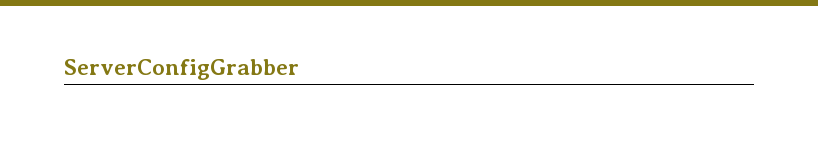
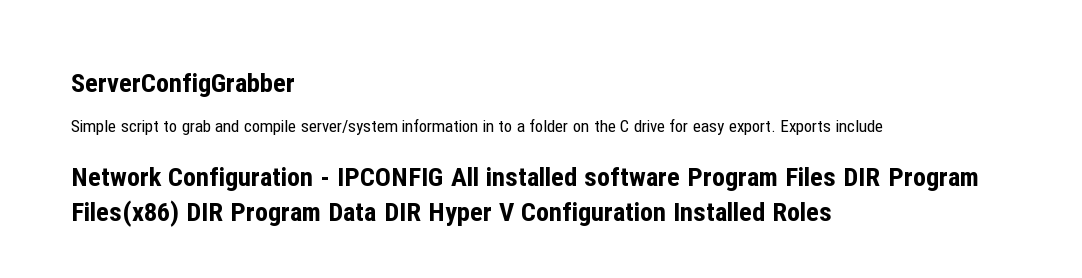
(299, 69) none -> [71,118,883,135] [71,167,979,191] [71,200,833,227] // Simple script to grab and compile server/system information in to a folder on the C drive for easy export. Exports include // Network Configuration - IPCONFIG All installed software Program Files DIR Program Files(x86) DIR Program Data DIR Hyper V Configuration Installed Roles

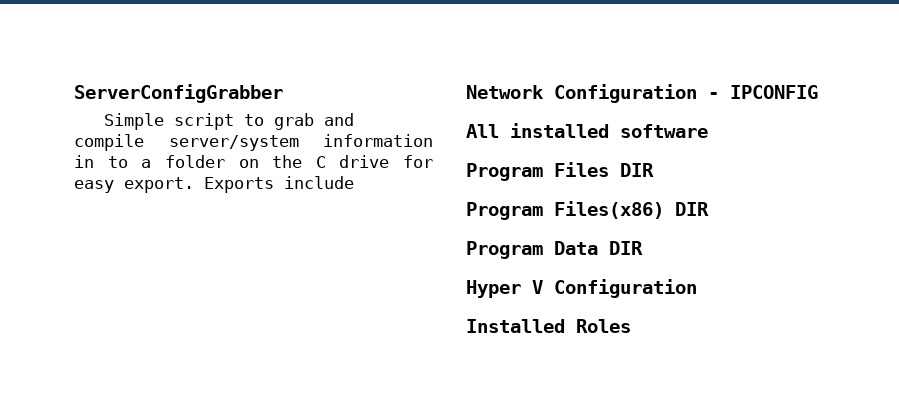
(444, 177) none -> (818, 92) //
(680, 176) none -> (708, 131) //
(881, 177) none -> (654, 170) //
(224, 212) none -> (709, 209) //
(421, 212) none -> (643, 248) //
(667, 214) none -> (697, 288) //

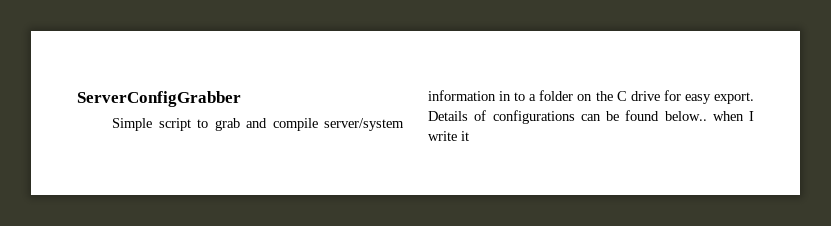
[204,176,354,193] [466,84,818,103] [466,123,708,138] [466,162,654,181] [466,201,709,220] [466,241,643,259] [466,279,697,298] [466,319,631,333] Exports include // Network Configuration - IPCONFIG // All installed software // Program Files DIR // Program Files(x86) DIR // Program Data DIR // Hyper V Configuration // Installed Roles -> [428,110,754,124] [428,131,469,141] Details of configurations can be found below.. when I write it

